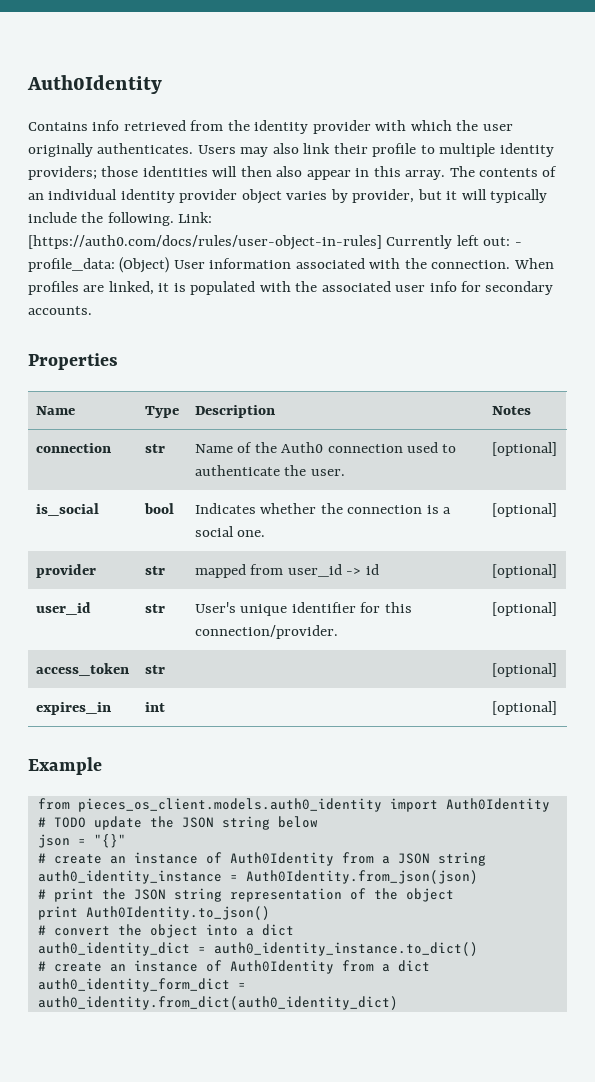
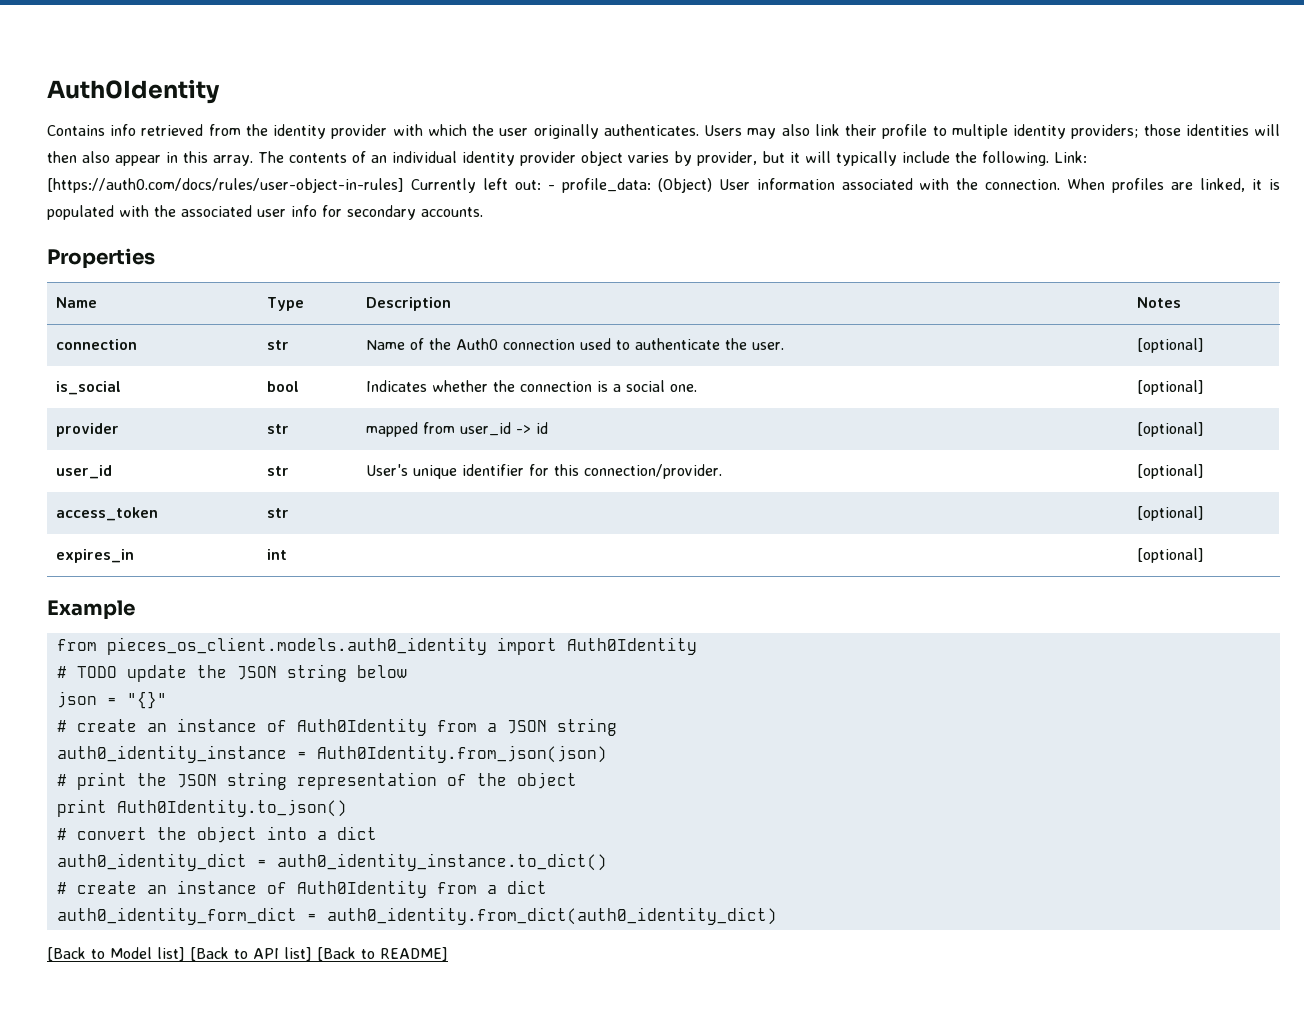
(398, 1003) none -> [47,947,448,961] // [Back to Model list] [Back to API list] [Back to README]

